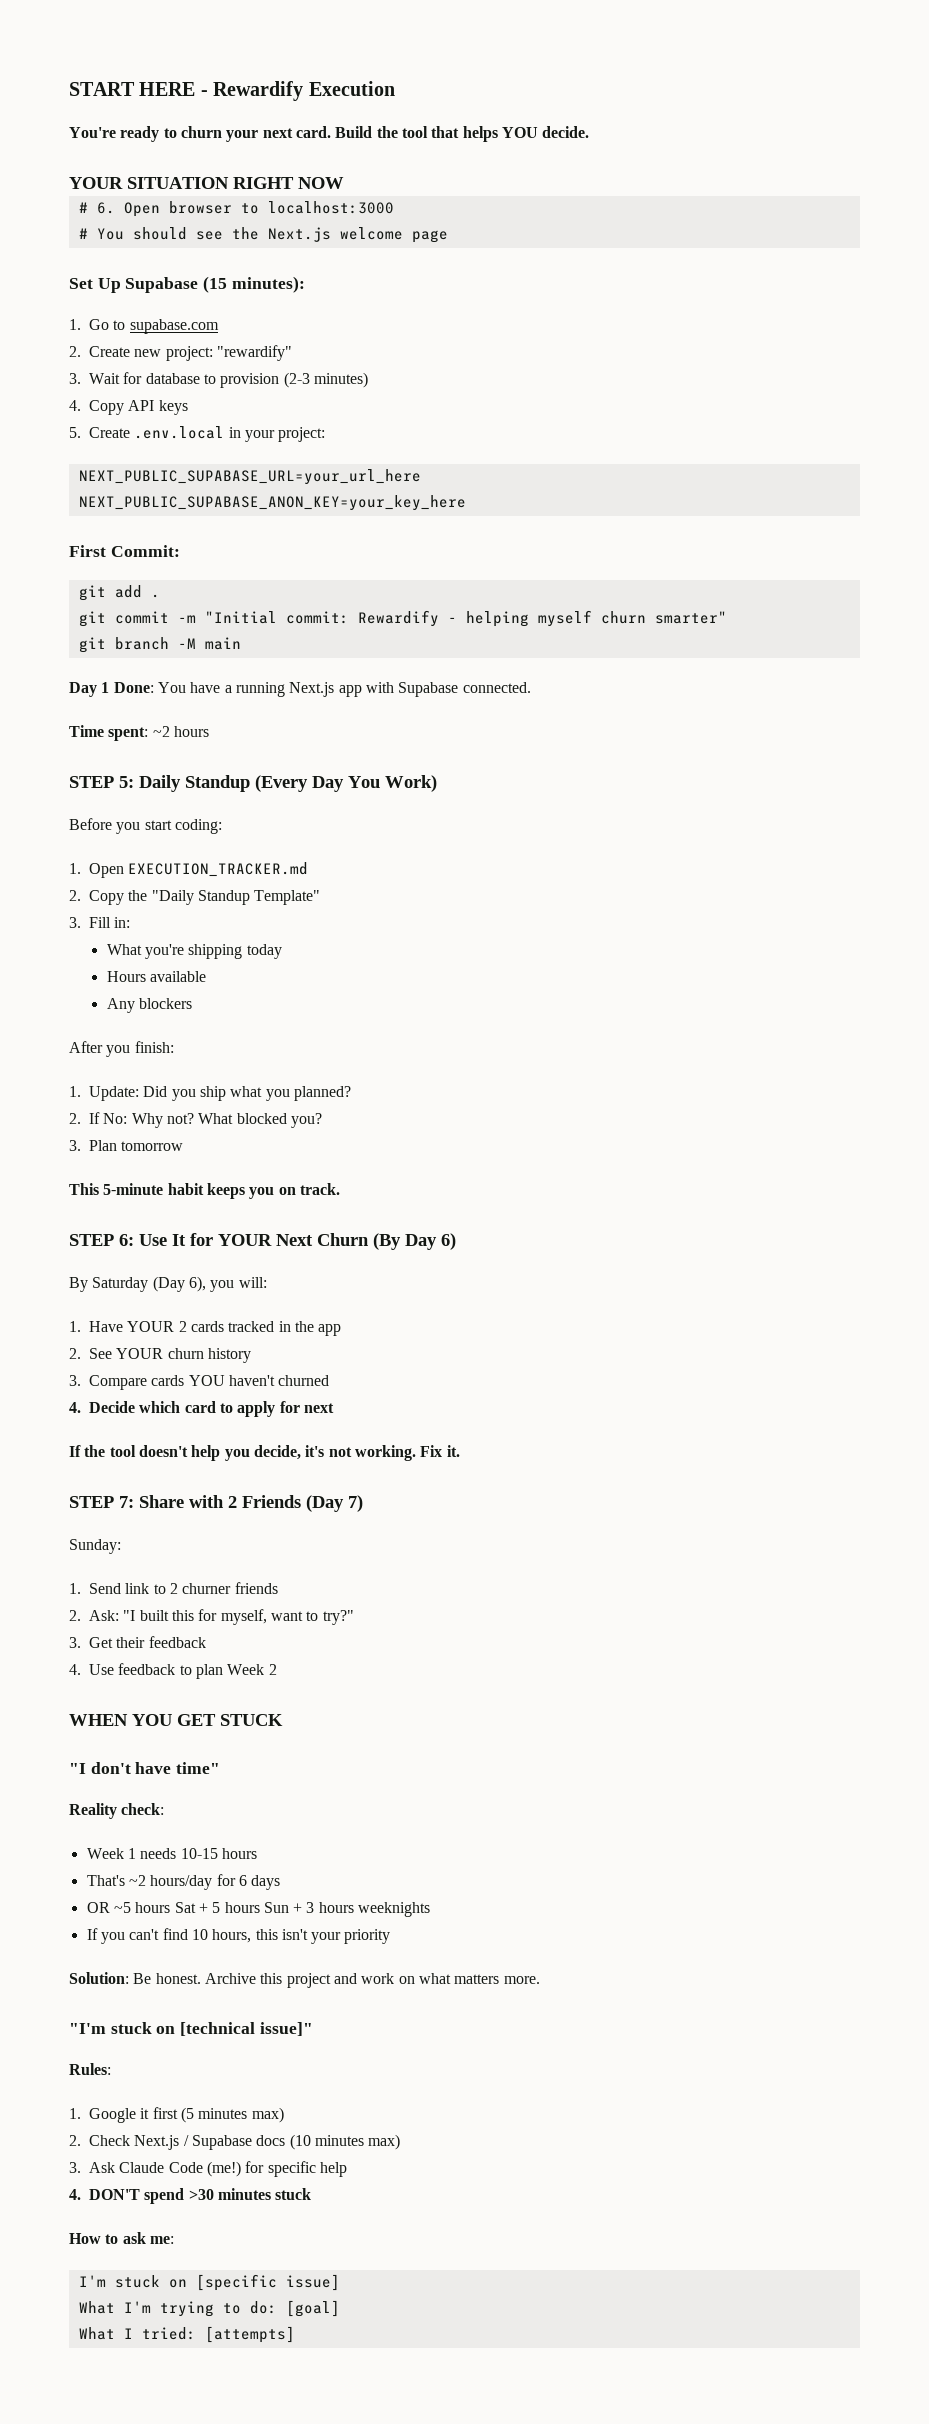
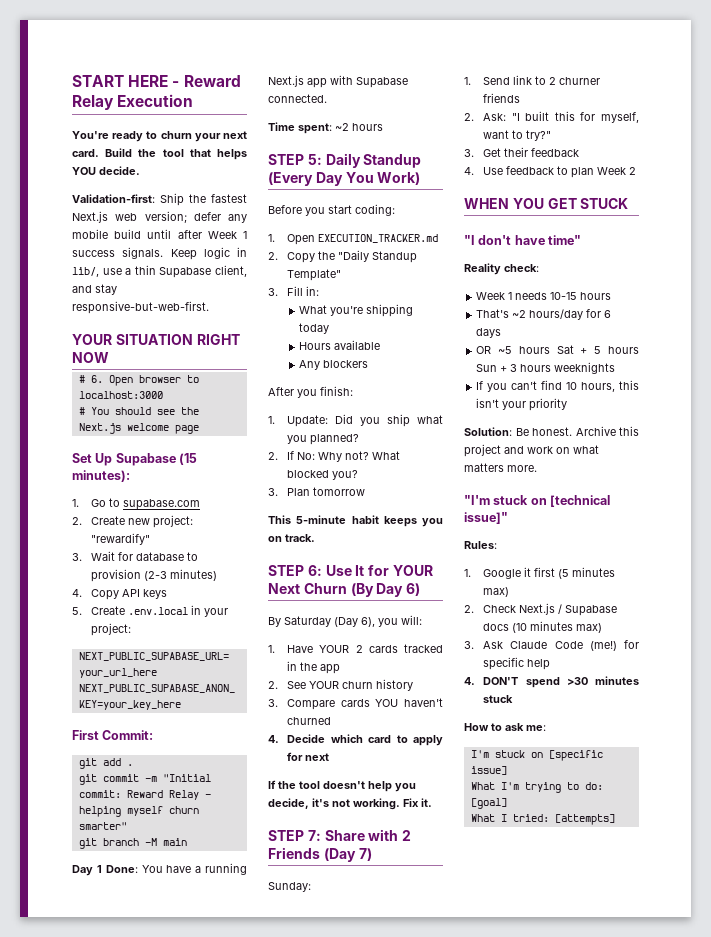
[213,81,304,101] Rewardify -> [183,75,241,87] [72,95,114,110] Reward Relay
(590, 132) none -> [72,193,247,206] [72,211,247,223] [72,229,247,239] [72,247,247,260] [72,265,247,278] [72,284,117,295] [72,301,209,314] // Validation-first: Ship the fastest Next.js web version; defer any mobile build until after Week 1 success signals. Keep logic in lib/, use a thin Supabase client, and stay responsive-but-web-first.
[357,610,439,627] Rewardify -> [126,790,199,800] Reward Relay

